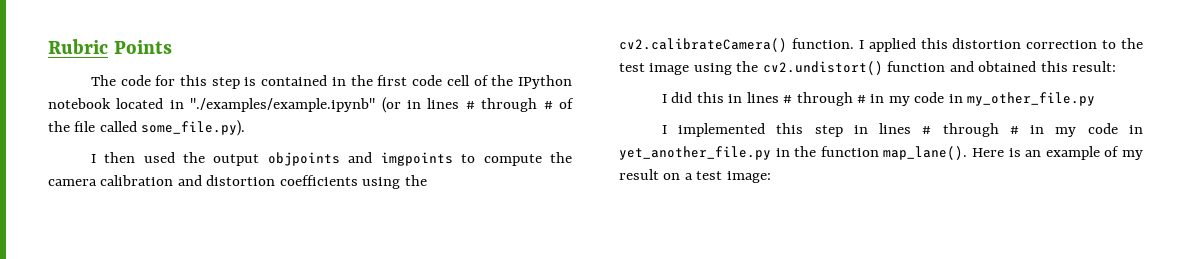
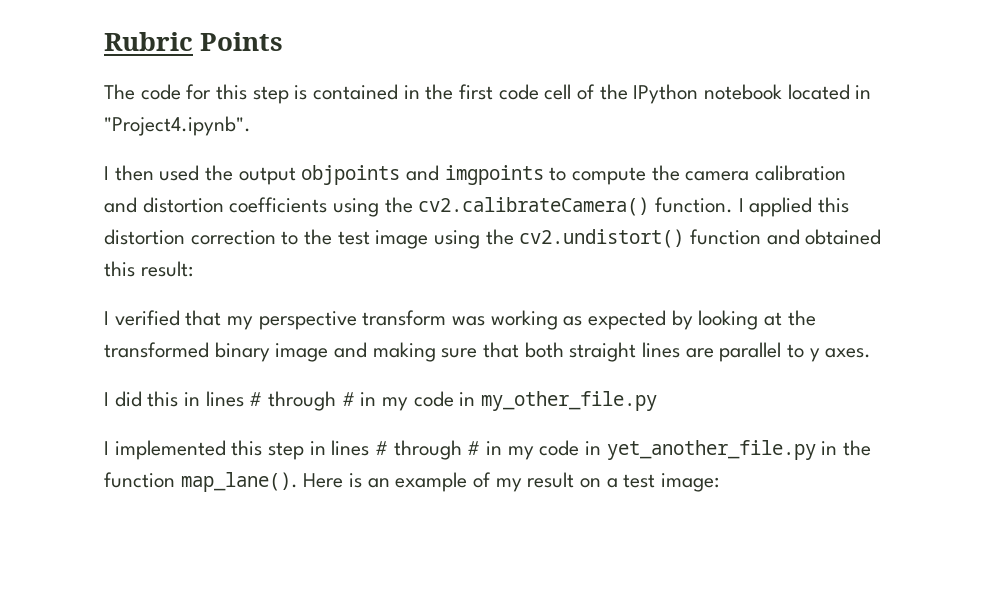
[190,97,574,113] [48,120,246,136] "./examples/example.ipynb" (or in lines # through # of the file called some_file.py). -> [104,116,251,136] "Project4.ipynb".
(1117, 66) none -> [104,310,816,330] [104,342,872,362] // I verified that my perspective transform was working as expected by looking at the transformed binary image and making sure that both straight lines are parallel to y axes.

